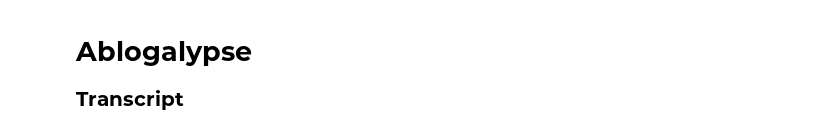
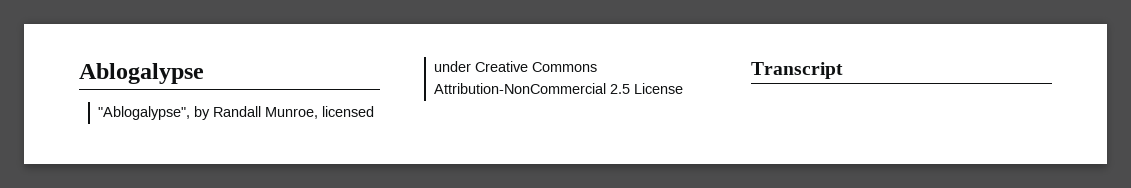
(252, 53) none -> [98,106,375,120] [434,61,598,72] [434,83,684,94] // "Ablogalypse", by Randall Munroe, licensed under Creative Commons Attribution-NonCommercial 2.5 License

